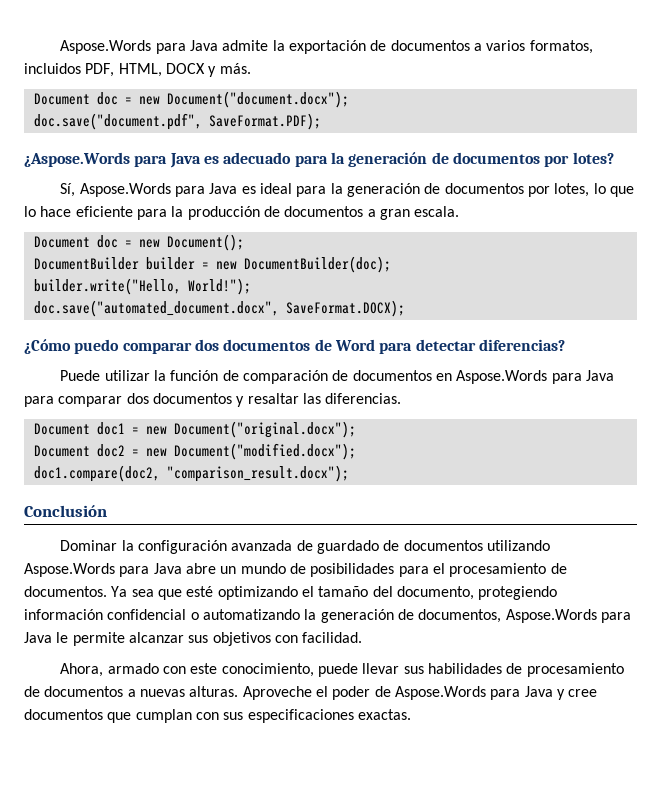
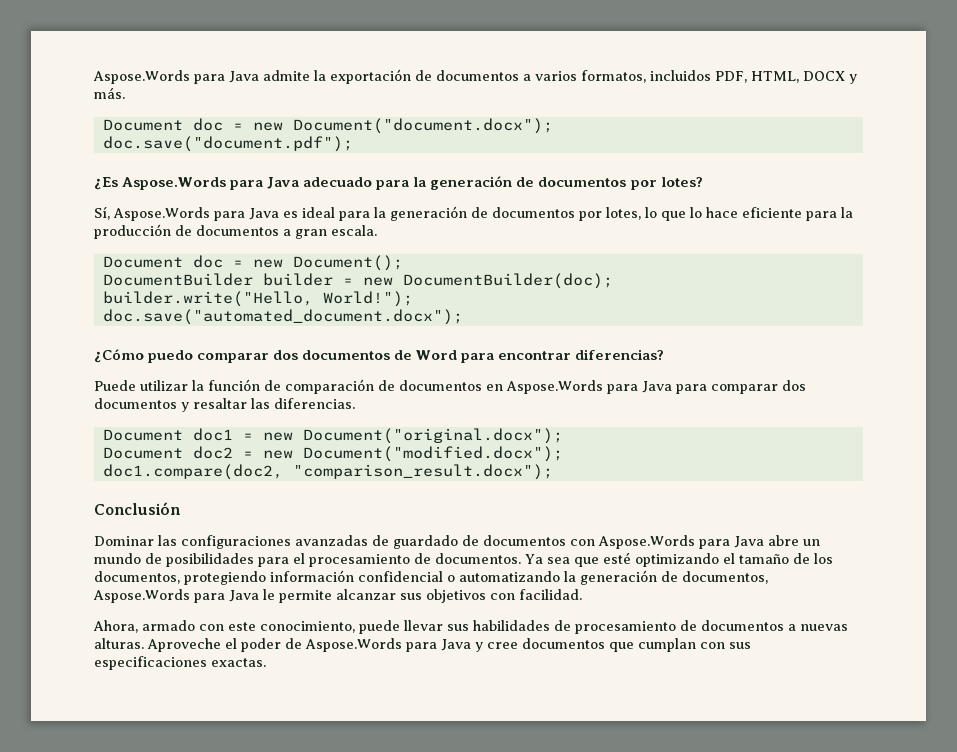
[33,113,321,130] [24,152,219,168] doc.save("document.pdf", SaveFormat.PDF); // ¿Aspose.Words para Java es -> [102,136,353,152] [94,177,300,190] doc.save("document.pdf"); // ¿Es Aspose.Words para Java
[33,300,405,317] doc.save("automated_document.docx", SaveFormat.DOCX); -> [102,309,463,325] doc.save("automated_document.docx");
[415,339,476,351] detectar -> [498,351,572,360] encontrar
[121,540,293,554] la configuración avanzada -> [158,535,368,549] las configuraciones avanzadas
[487,540,551,551] utilizando -> [570,539,595,546] con
[372,586,474,600] del documento, -> [792,553,833,564] [94,571,180,584] de los documentos,

